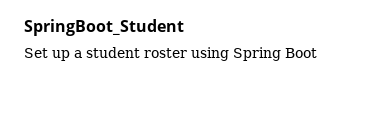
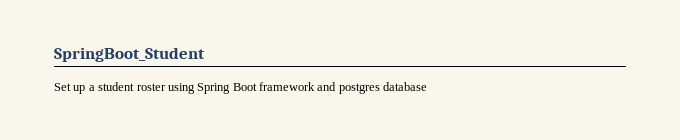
(317, 53) none -> [259,82,428,94] framework and postgres database

